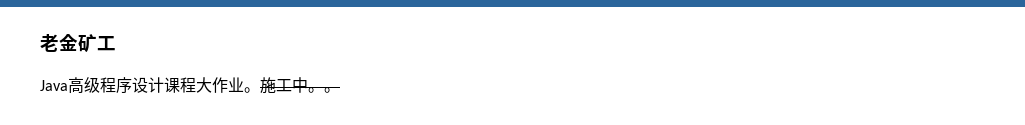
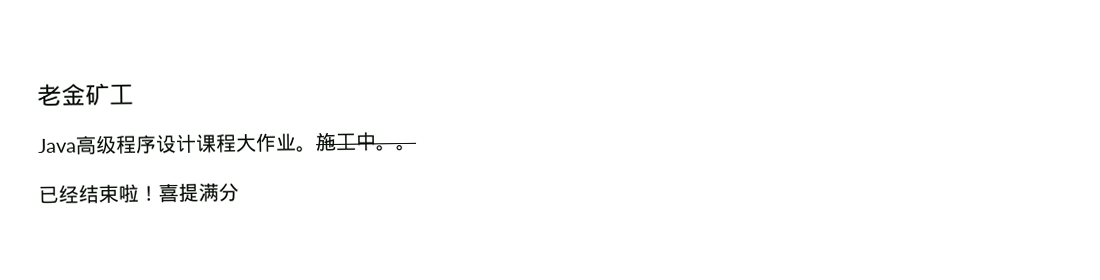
(340, 90) none -> [38,182,239,204] // 已经结束啦！喜提满分

